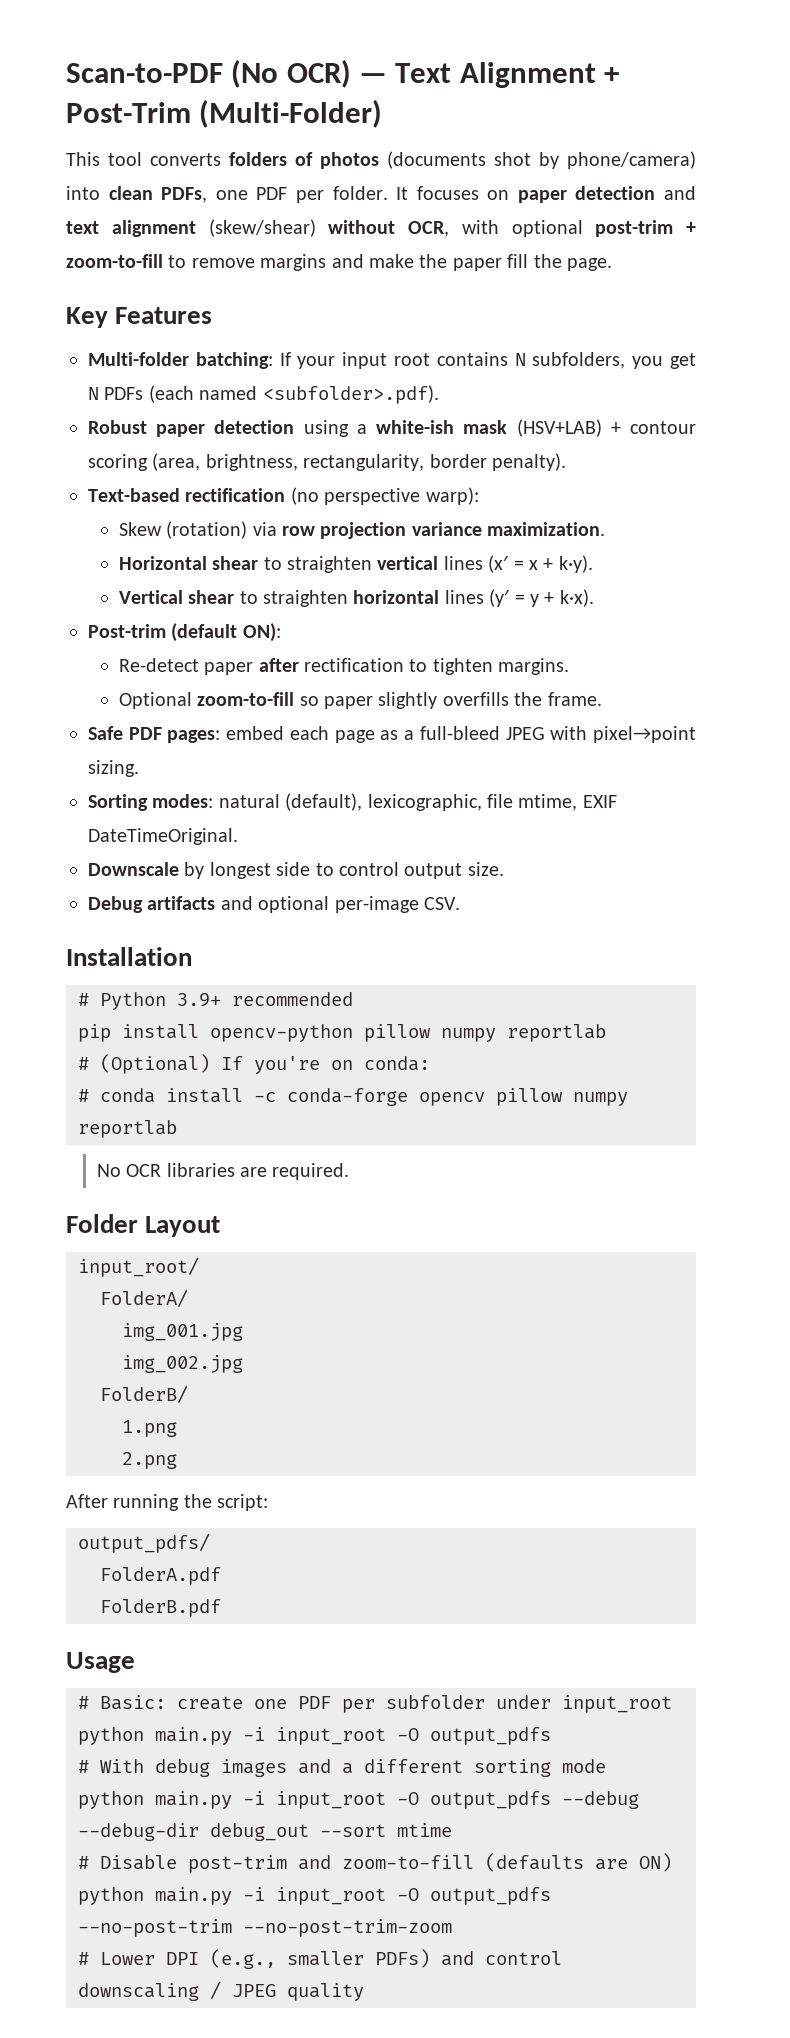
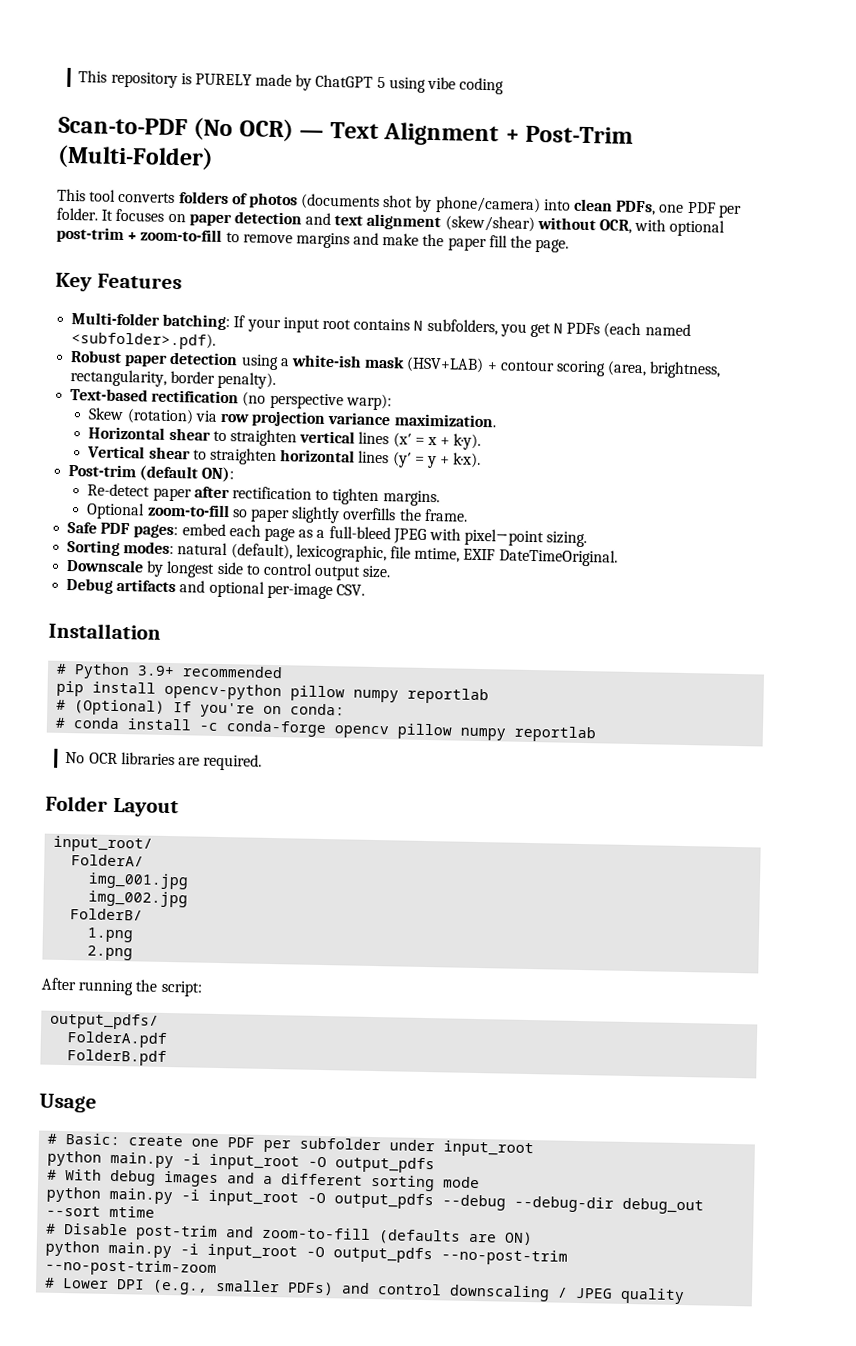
(66, 73) none -> [78,70,505,95] This repository is PURELY made by ChatGPT 5 using vibe coding //

